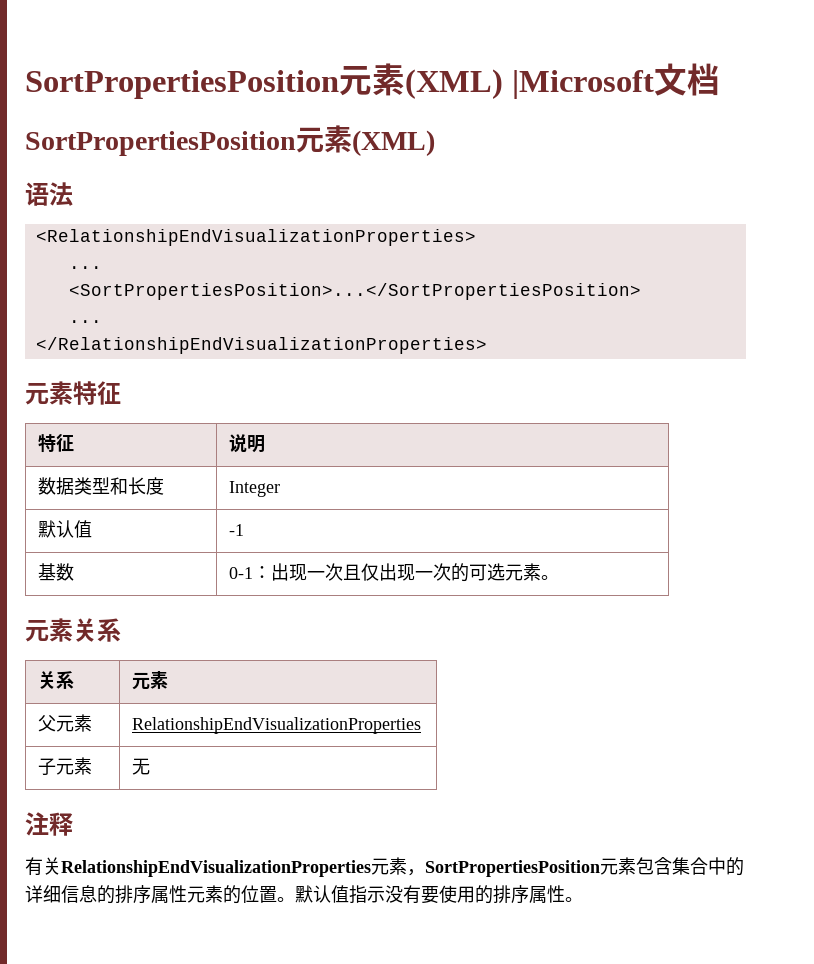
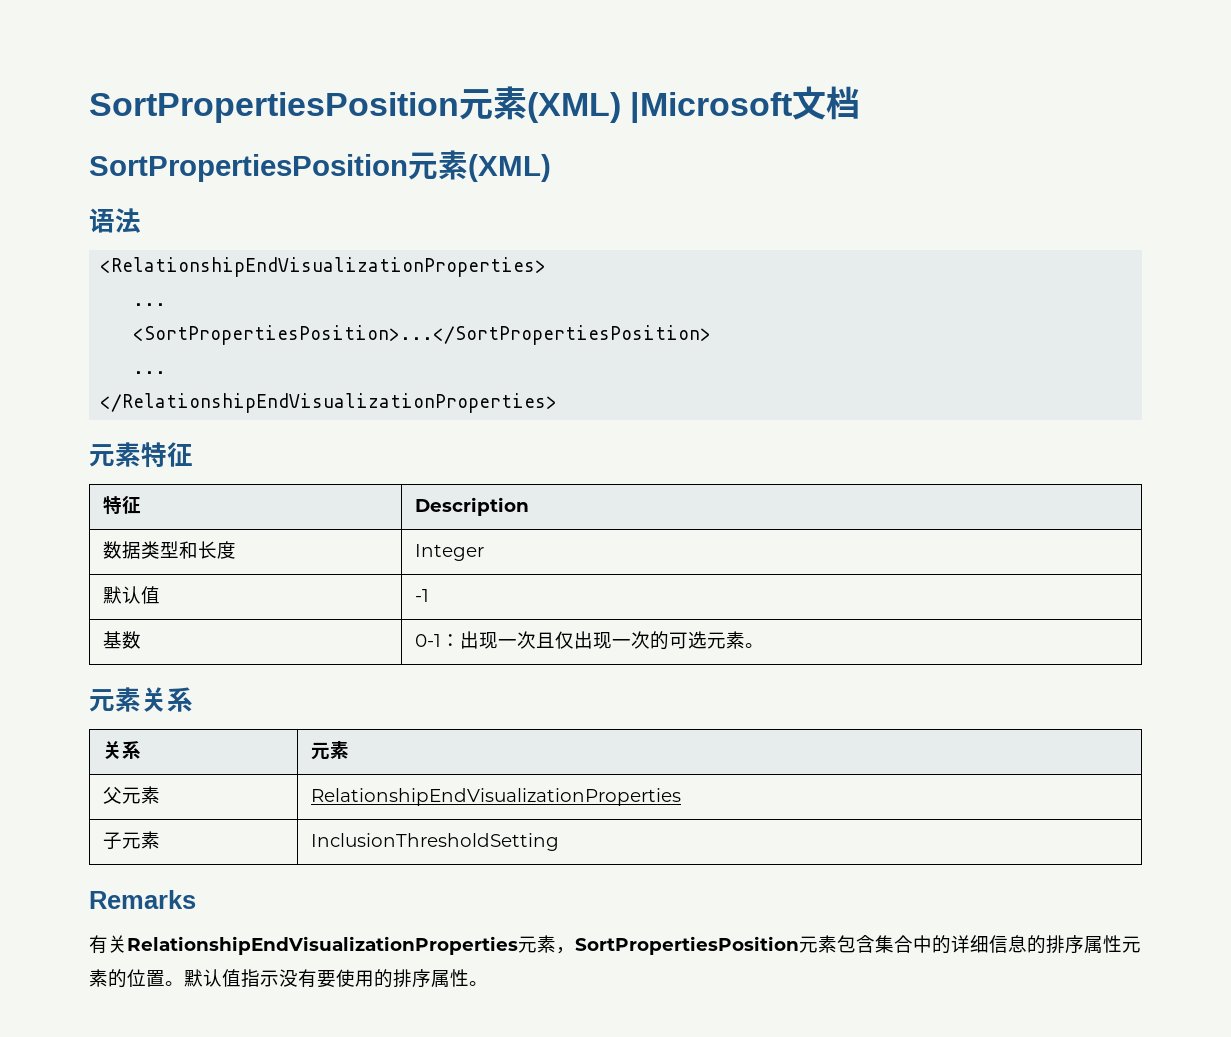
[229,434,266,453] 说明 -> [414,497,529,516] Description
[132,758,151,775] [25,812,73,836] 无 // 注释 -> [310,833,559,851] [89,890,196,909] InclusionThresholdSetting // Remarks

